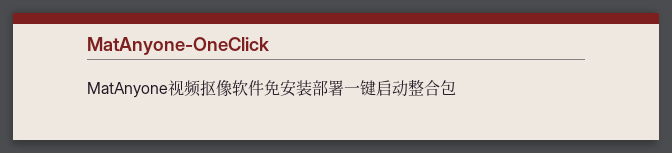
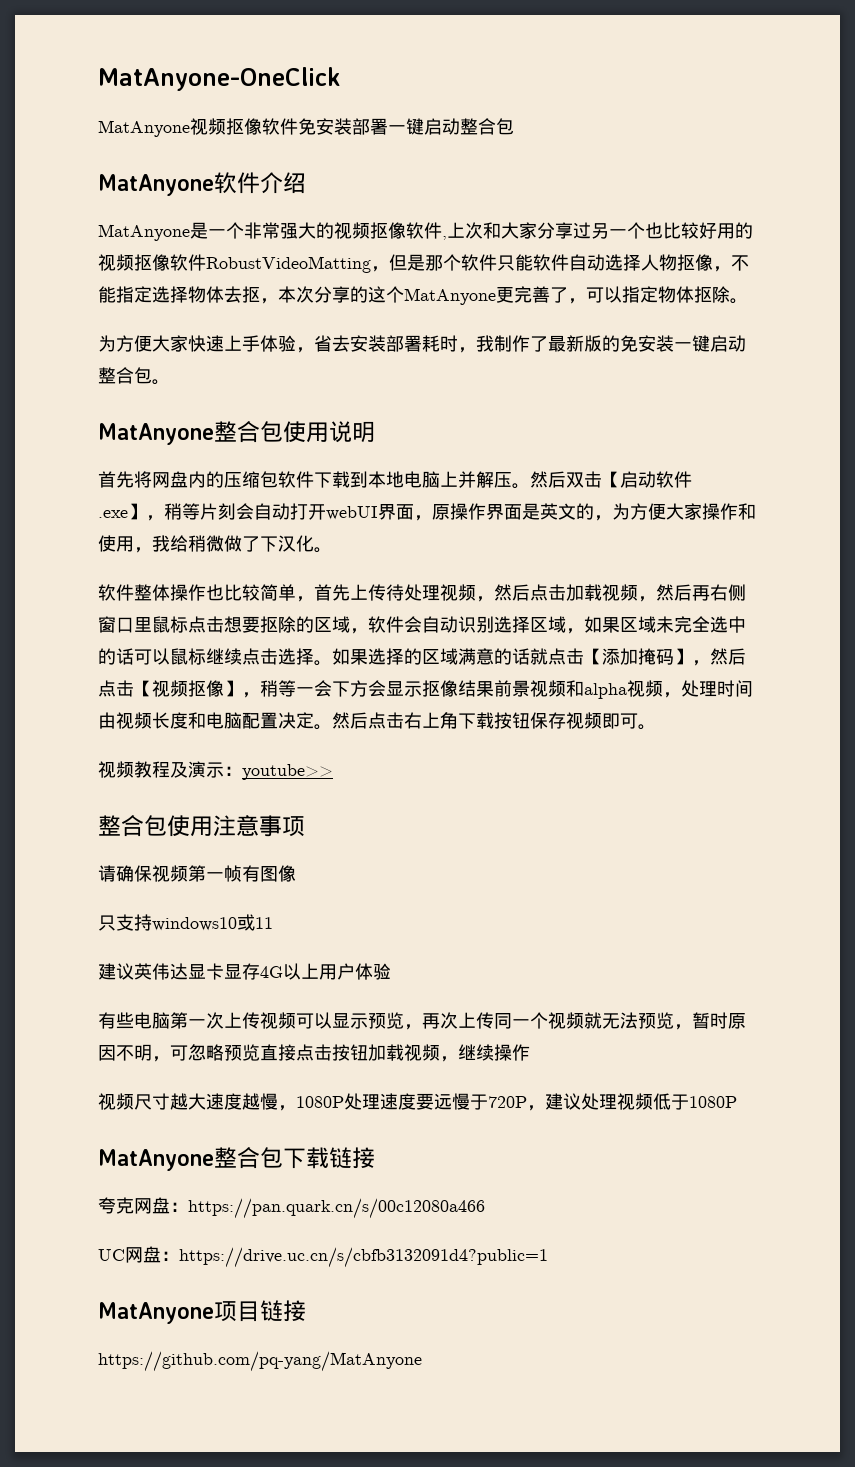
(456, 87) none -> [98,172,306,196] [98,222,753,241] [98,254,749,273] [98,286,748,305] [98,335,746,353] [98,367,170,385] [98,421,375,445] [98,471,692,489] [98,503,756,521] [98,535,332,553] [98,584,746,602] [98,616,746,634] [98,648,746,666] [98,680,753,699] [98,712,656,730] [98,761,333,780] [98,815,305,837] [98,865,296,882] [98,914,273,931] [98,963,391,980] [98,1012,746,1030] [98,1044,530,1062] [98,1093,737,1111] [98,1147,375,1171] [98,1197,485,1219] [98,1246,548,1268] [98,1300,306,1324] [98,1351,422,1372] // MatAnyone软件介绍 // MatAnyone是一个非常强大的视频抠像软件,上次和大家分享过另一个也比较好用的视频抠像软件RobustVideoMatting，但是那个软件只能软件自动选择人物抠像，不能指定选择物体去抠，本次分享的这个MatAnyone更完善了，可以指定物体抠除。 // 为方便大家快速上手体验，省去安装部署耗时，我制作了最新版的免安装一键启动整合包。 // MatAnyone整合包使用说明 // 首先将网盘内的压缩包软件下载到本地电脑上并解压。然后双击【启动软件.exe】，稍等片刻会自动打开webUI界面，原操作界面是英文的，为方便大家操作和使用，我给稍微做了下汉化。 // 软件整体操作也比较简单，首先上传待处理视频，然后点击加载视频，然后再右侧窗口里鼠标点击想要抠除的区域，软件会自动识别选择区域，如果区域未完全选中的话可以鼠标继续点击选择。如果选择的区域满意的话就点击【添加掩码】，然后点击【视频抠像】，稍等一会下方会显示抠像结果前景视频和alpha视频，处理时间由视频长度和电脑配置决定。然后点击右上角下载按钮保存视频即可。 // 视频教程及演示：youtube>> // 整合包使用注意事项 // 请确保视频第一帧有图像 // 只支持windows10或11 // 建议英伟达显卡显存4G以上用户体验 // 有些电脑第一次上传视频可以显示预览，再次上传同一个视频就无法预览，暂时原因不明，可忽略预览直接点击按钮加载视频，继续操作 // 视频尺寸越大速度越慢，1080P处理速度要远慢于720P，建议处理视频低于1080P // MatAnyone整合包下载链接 // 夸克网盘：https://pan.quark.cn/s/00c12080a466 // UC网盘：https://drive.uc.cn/s/cbfb3132091d4?public=1 // MatAnyone项目链接 // https://github.com/pq-yang/MatAnyone

